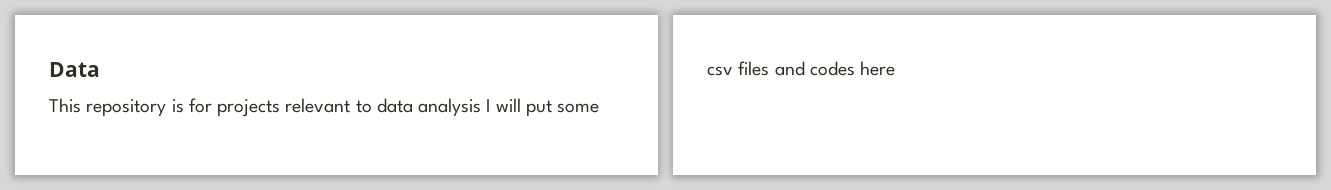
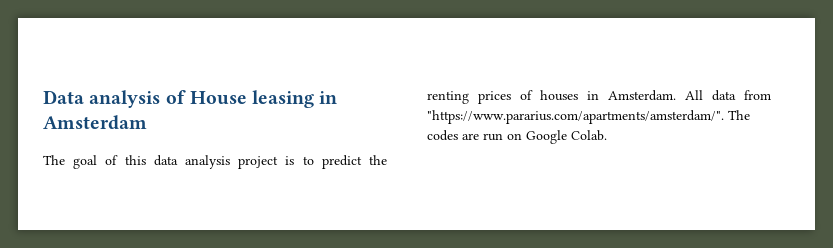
[49,98,600,117] [707,61,896,76] // This repository is for projects relevant to data analysis I will put some csv files and codes here -> [89,90,338,108] [43,115,147,130] [43,155,387,169] [427,90,771,104] [427,110,750,124] [427,130,607,144] analysis of House leasing in Amsterdam // The goal of this data analysis project is to predict the renting prices of houses in Amsterdam. All data from "https://www.pararius.com/apartments/amsterdam/". The codes are run on Google Colab.

